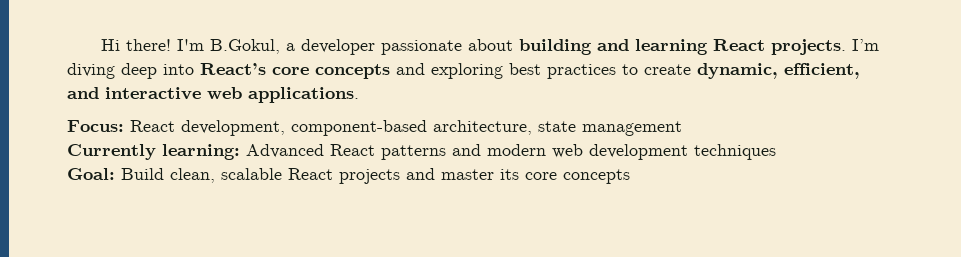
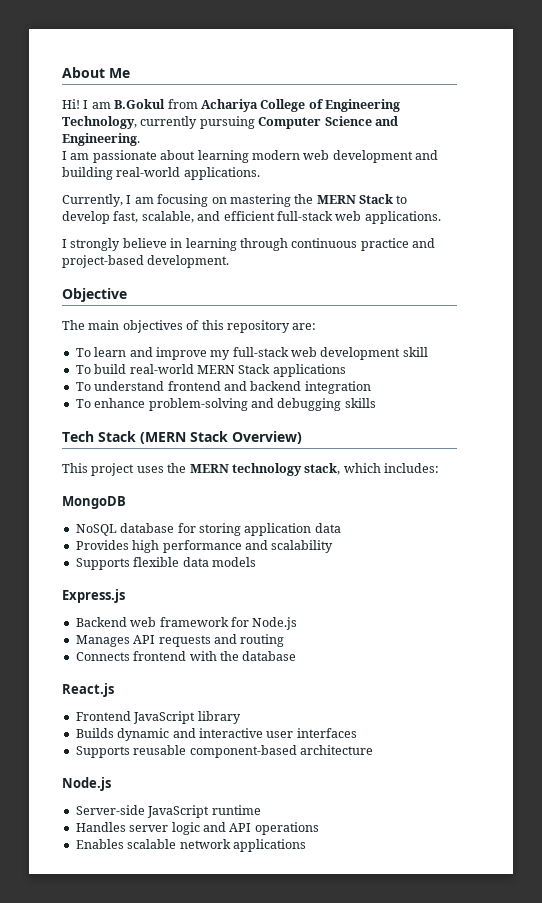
[101,39,880,55] [67,63,860,79] [67,87,359,103] [67,120,682,136] [67,144,776,160] [67,168,630,184] Hi there! I'm B.Gokul, a developer passionate about building and learning React projects. I’m diving deep into React’s core concepts and exploring best practices to create dynamic, efficient, and interactive web applications. // Focus: React development, component-based architecture, state management // Currently learning: Advanced React patterns and modern web development techniques // Goal: Build clean, scalable React projects and master its core concepts -> [62,67,130,78] [62,99,400,112] [62,116,398,129] [62,133,140,146] [62,150,438,163] [62,167,260,180] [62,194,408,207] [62,211,441,224] [62,238,435,251] [62,255,230,268] [62,288,127,302] [62,320,317,333] [75,347,428,360] [75,364,346,377] [75,381,371,394] [75,398,376,411] [62,431,302,444] [62,463,439,476] [62,496,126,509] [75,523,341,536] [75,540,334,553] [75,557,256,570] [62,589,125,603] [75,617,298,630] [75,634,285,647] [75,651,297,661] [62,683,114,697] [75,711,241,724] [75,728,357,741] [75,745,373,758] [62,777,111,791] [75,805,261,818] [75,822,319,835] [75,839,306,852] About Me // Hi! I am B.Gokul from Achariya College of Engineering Technology, currently pursuing Computer Science and Engineering. // I am passionate about learning modern web development and building real-world applications. // Currently, I am focusing on mastering the MERN Stack to develop fast, scalable, and efficient full-stack web applications. // I strongly believe in learning through continuous practice and project-based development. // Objective // The main objectives of this repository are: // To learn and improve my full-stack web development skill // To build real-world MERN Stack applications // To understand frontend and backend integration // To enhance problem-solving and debugging skills // Tech Stack (MERN Stack Overview) // This project uses the MERN technology stack, which includes: // MongoDB // NoSQL database for storing application data // Provides high performance and scalability // Supports flexible data models // Express.js // Backend web framework for Node.js // Manages API requests and routing // Connects frontend with the database // React.js // Frontend JavaScript library // Builds dynamic and interactive user interfaces // Supports reusable component-based architecture // Node.js // Server-side JavaScript runtime // Handles server logic and API operations // Enables scalable network applications

